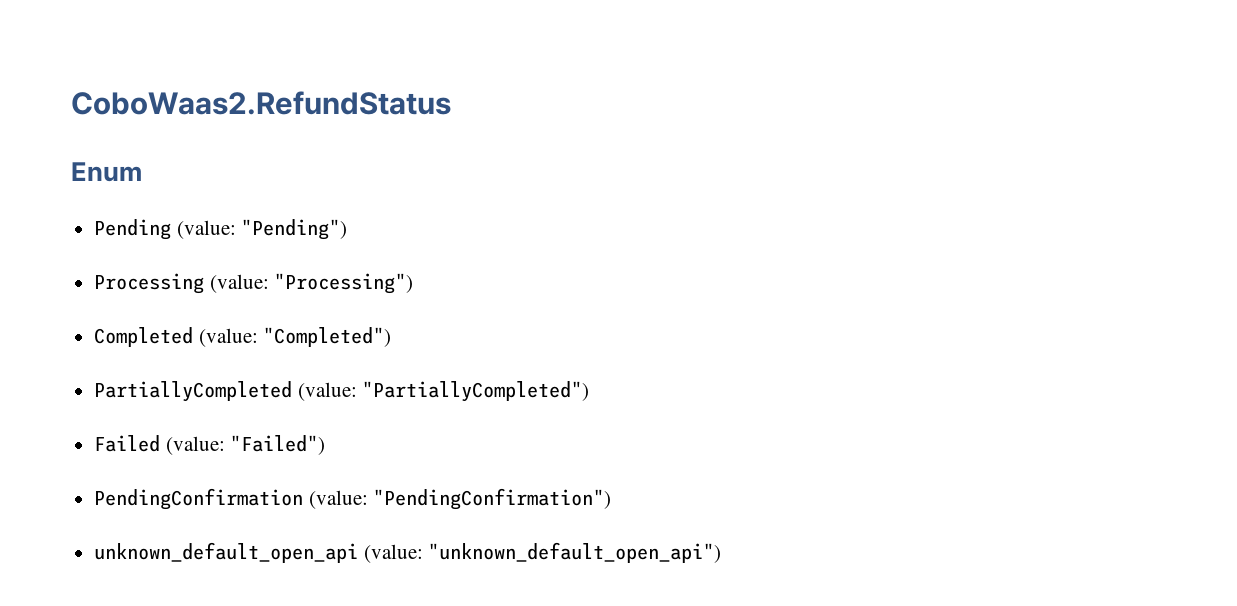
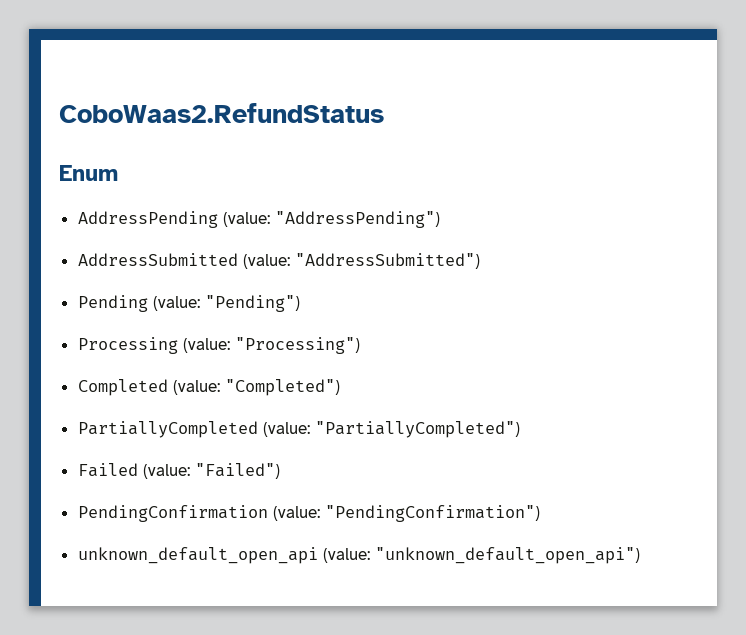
(142, 172) none -> [77,211,440,228] [77,253,480,269] // AddressPending (value: "AddressPending") // AddressSubmitted (value: "AddressSubmitted")

